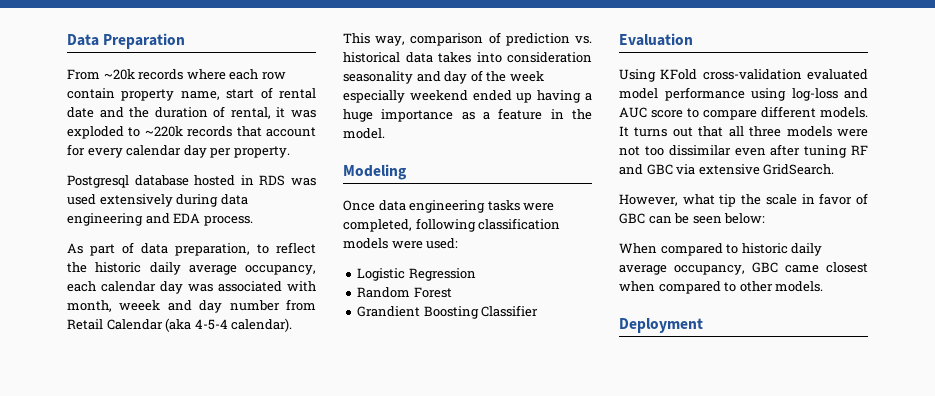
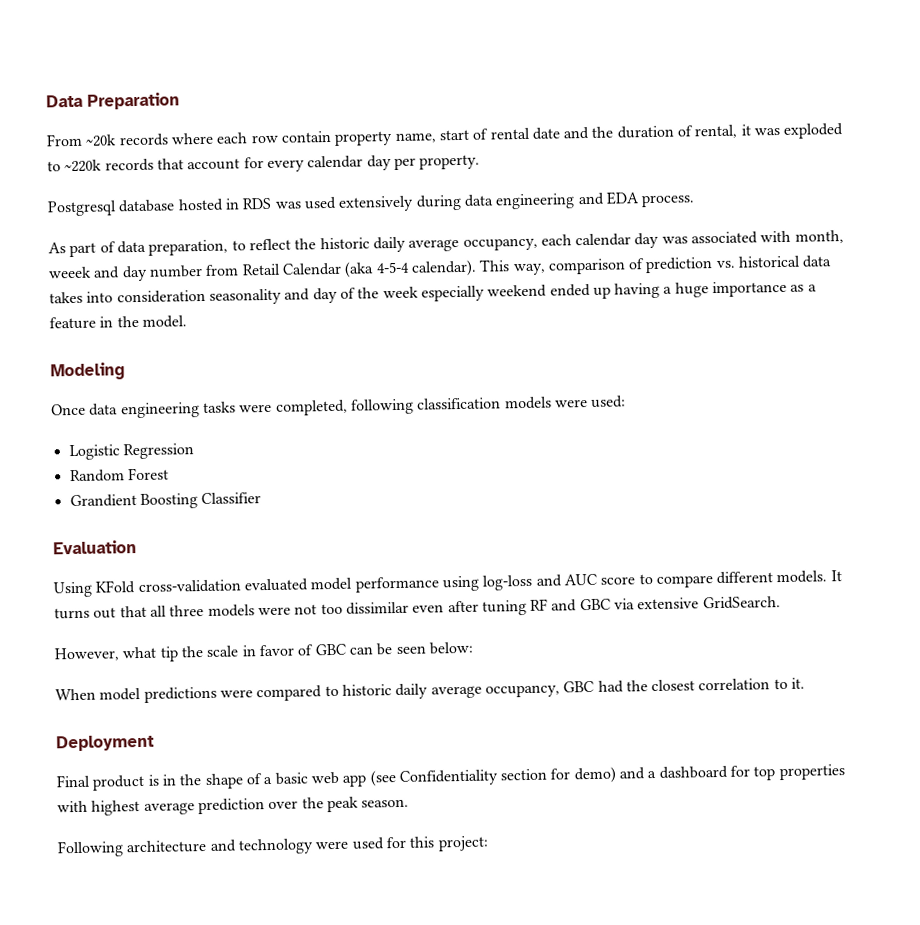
(657, 248) none -> [99,686,253,703] model predictions were
[785,262,868,273] [619,281,824,294] [619,318,703,333] came closest when compared to other models. // Deployment -> [597,677,806,693] [56,734,155,752] [56,764,845,791] [57,796,410,816] [57,835,489,858] had the closest correlation to it. // Deployment // Final product is in the shape of a basic web app (see Confidentiality section for demo) and a dashboard for top properties with highest average prediction over the peak season. // Following architecture and technology were used for this project:

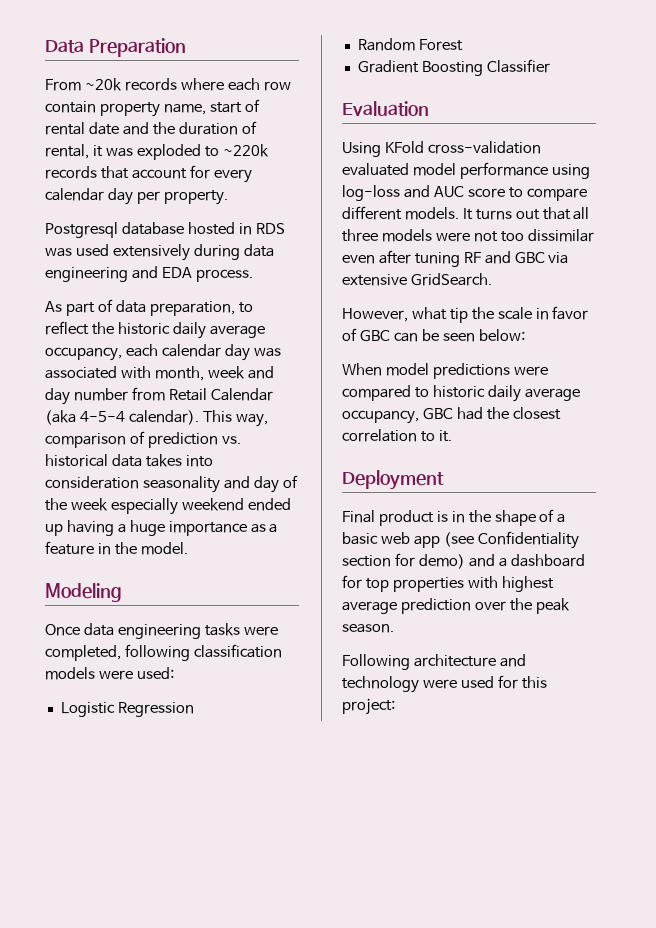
[48,266,92,279] weeek -> [207,366,245,379] week
[69,494,137,508] Grandient -> [357,60,419,73] Gradient

